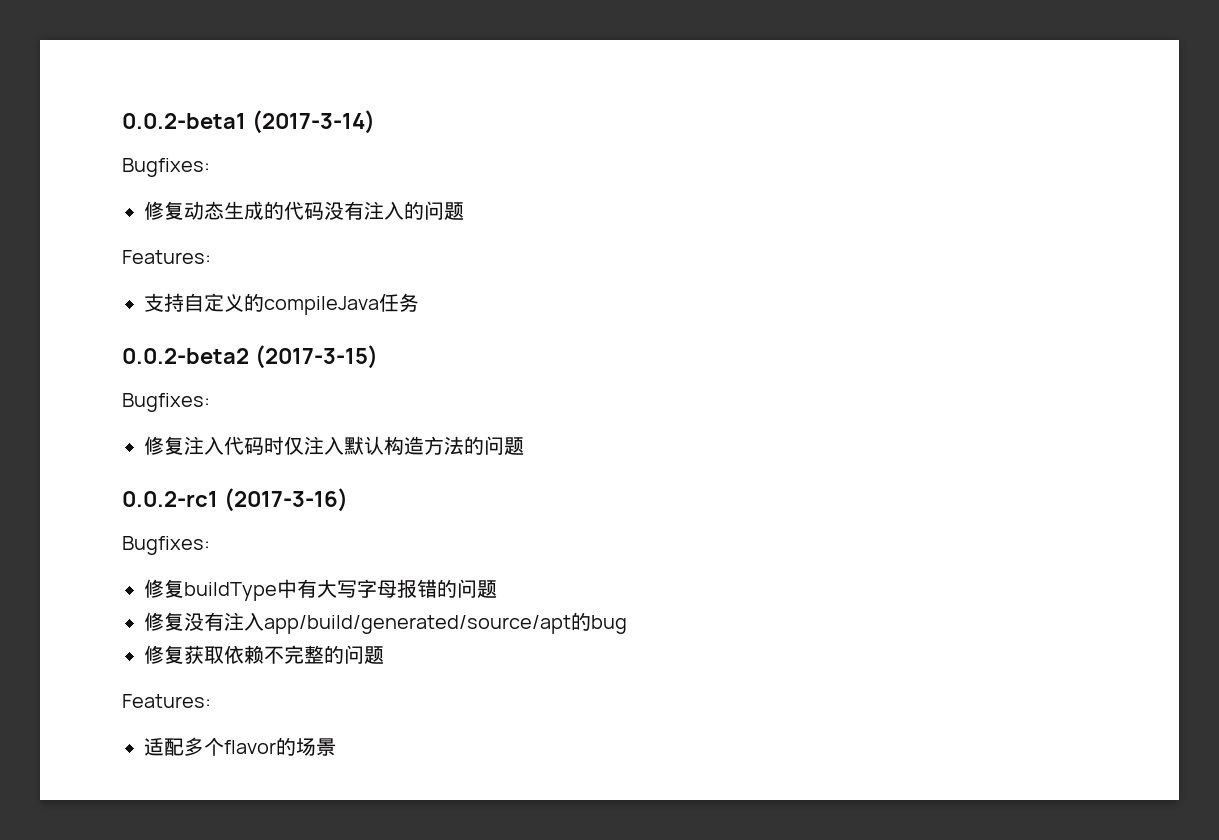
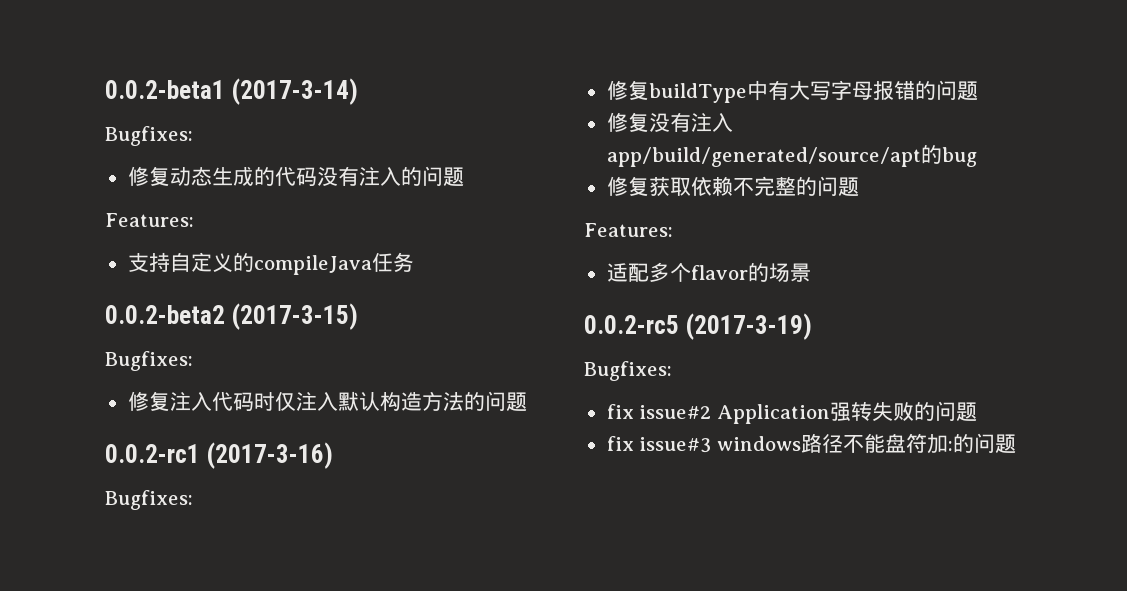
(336, 747) none -> [584,313,812,340] [584,361,672,381] [606,401,977,424] [606,433,1016,454] // 0.0.2-rc5 (2017-3-19) // Bugfixes: // fix issue#2 Application强转失败的问题 // fix issue#3 windows路径不能盘符加:的问题

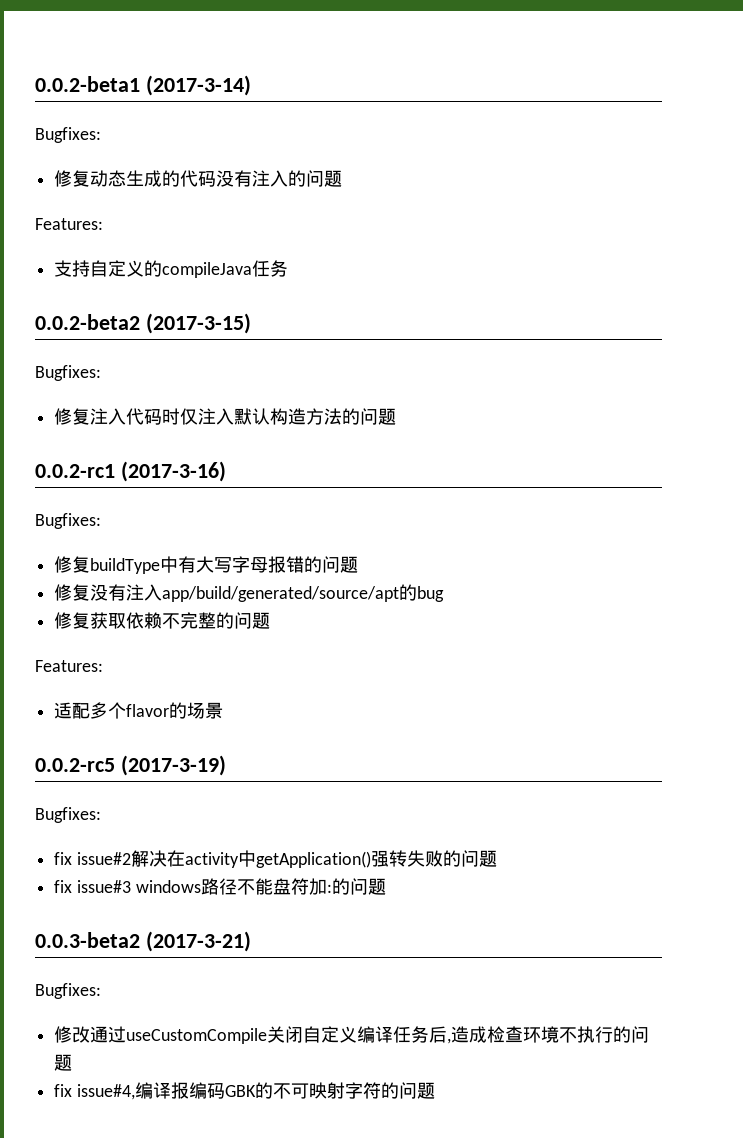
[716,404,830,424] Application -> [130,850,371,868] 解决在activity中getApplication()
(1016, 444) none -> [35,931,251,952] [35,983,101,999] [54,1026,650,1044] [54,1054,73,1071] [54,1082,435,1100] // 0.0.3-beta2 (2017-3-21) // Bugfixes: // 修改通过useCustomCompile关闭自定义编译任务后,造成检查环境不执行的问题 // fix issue#4,编译报编码GBK的不可映射字符的问题

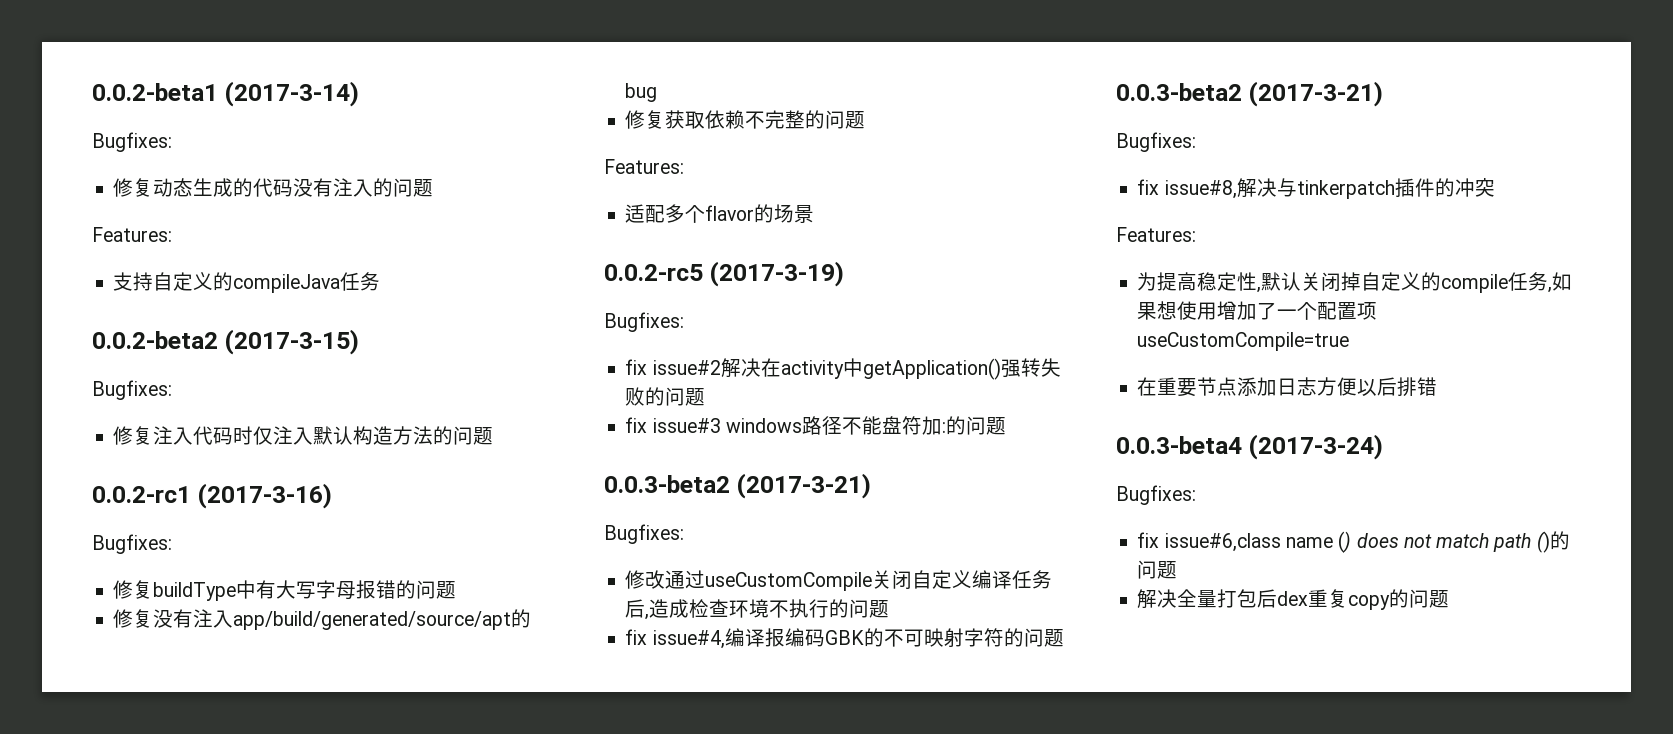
(435, 1090) none -> [1116,81,1383,107] [1116,132,1196,152] [1137,178,1495,199] [1116,227,1196,242] [1137,272,1573,293] [1137,301,1378,320] [1137,332,1350,351] [1137,377,1438,397] [1116,434,1383,460] [1116,485,1196,505] [1137,531,1570,553] [1137,560,1178,579] [1137,589,1450,610] // 0.0.3-beta2 (2017-3-21) // Bugfixes: // fix issue#8,解决与tinkerpatch插件的冲突 // Features: // 为提高稳定性,默认关闭掉自定义的compile任务,如果想使用增加了一个配置项useCustomCompile=true // 在重要节点添加日志方便以后排错 // 0.0.3-beta4 (2017-3-24) // Bugfixes: // fix issue#6,class name () does not match path ()的问题 // 解决全量打包后dex重复copy的问题

